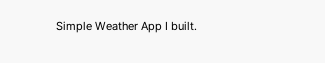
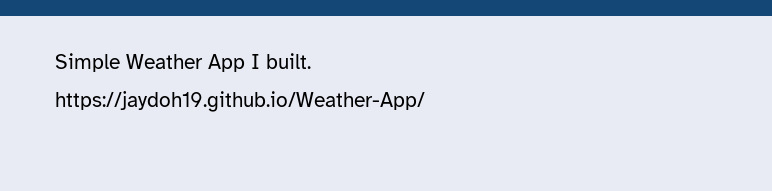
(198, 26) none -> [55,91,425,112] // https://jaydoh19.github.io/Weather-App/

